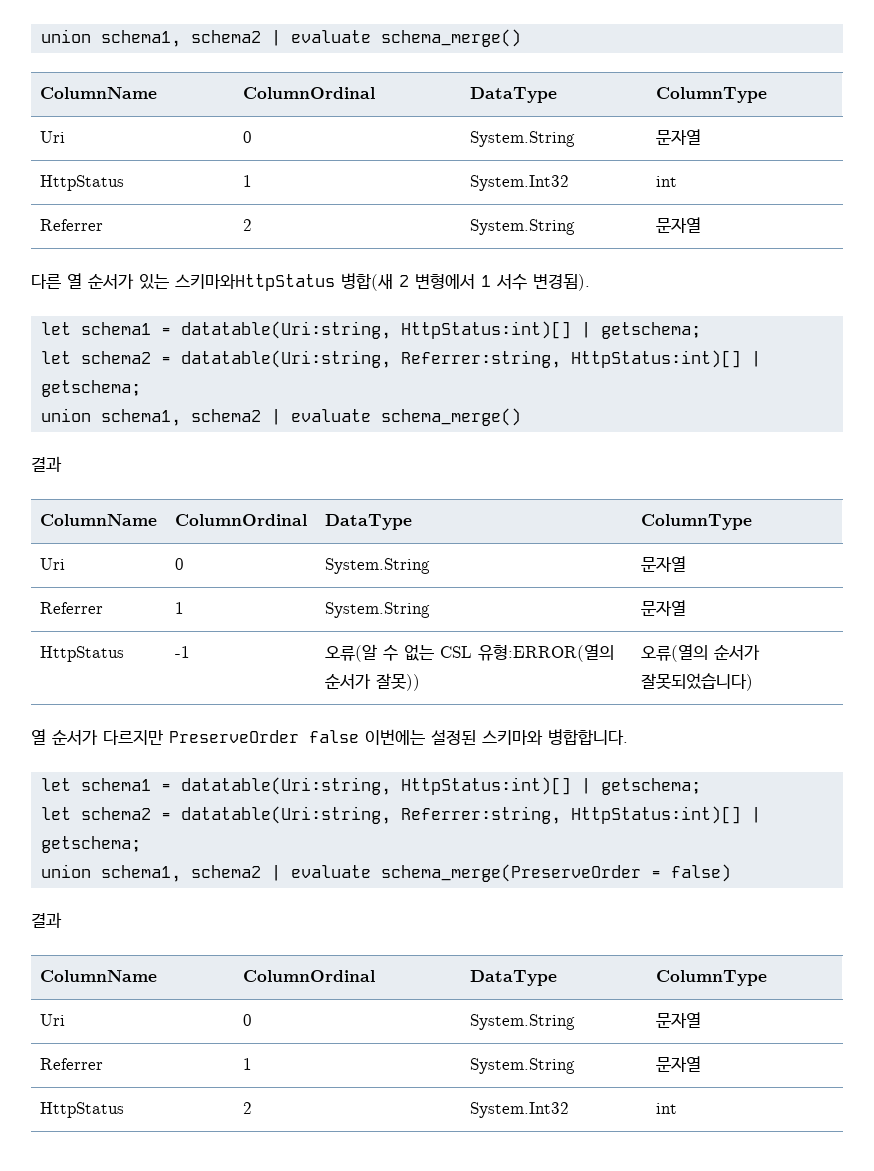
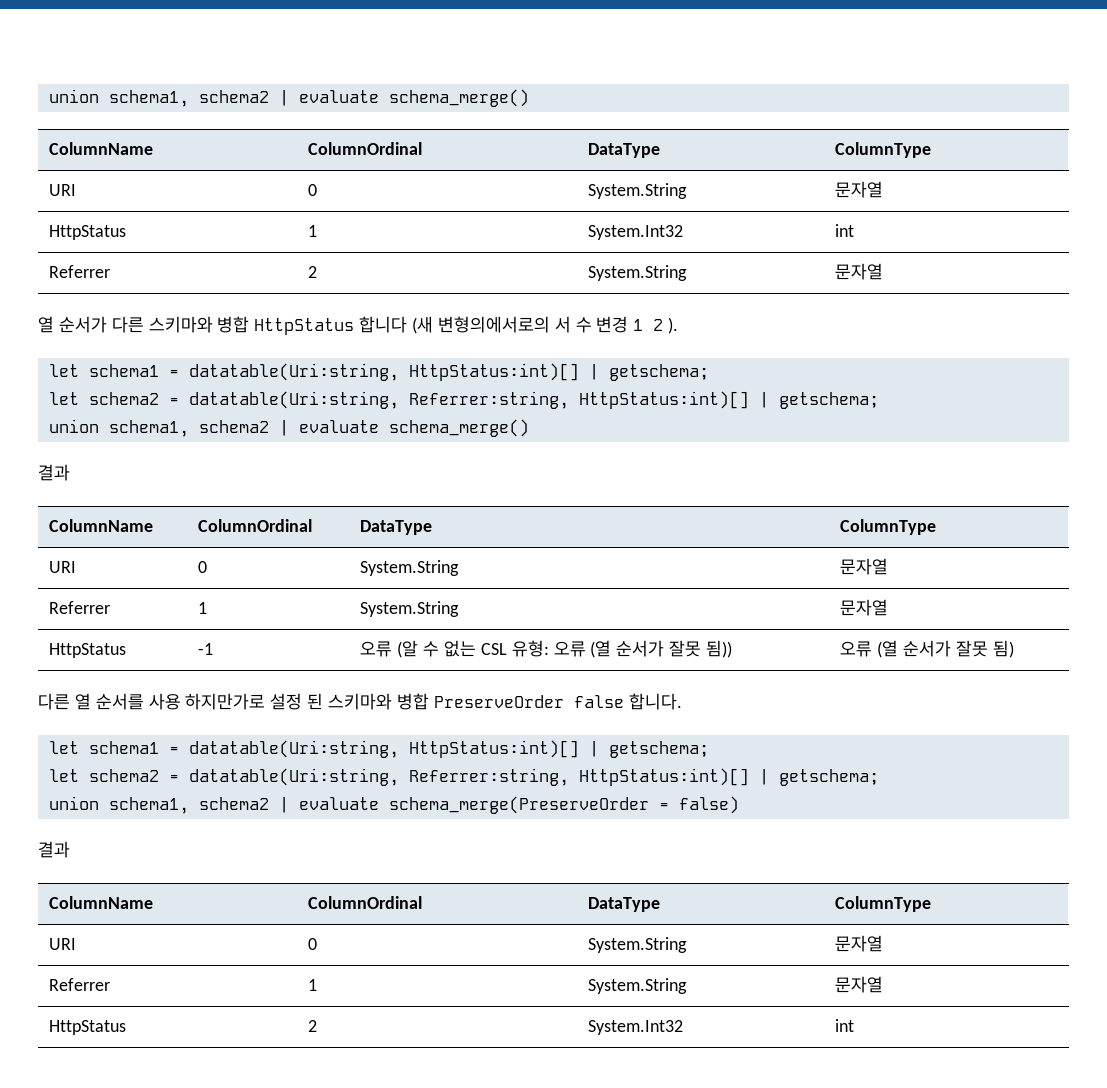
[39,131,65,143] Uri -> [49,184,77,196] URI
[31,273,590,291] 다른 열 순서가 있는 스키마와HttpStatus 병합(새 2 변형에서 1 서수 변경됨). -> [38,316,679,335] 열 순서가 다른 스키마와 병합 HttpStatus 합니다 (새 변형의에서로의 서 수 변경 1 2 ).
[39,558,65,570] Uri -> [49,561,77,573] URI
[324,644,377,662] 오류(알 -> [360,640,419,658] 오류 (알
[477,644,614,662] [324,673,420,691] [640,644,760,662] [640,673,753,691] [31,729,628,745] 유형:ERROR(열의 순서가 잘못)) | 오류(열의 순서가 잘못되었습니다) // 열 순서가 다르지만 PreserveOrder false 이번에는 설정된 스키마와 병합합니다. -> [511,640,733,658] [840,640,1014,658] [38,693,682,710] 유형: 오류 (열 순서가 잘못 됨)) | 오류 (열 순서가 잘못 됨) // 다른 열 순서를 사용 하지만가로 설정 된 스키마와 병합 PreserveOrder false 합니다.
[39,1014,65,1026] Uri -> [49,938,77,950] URI

